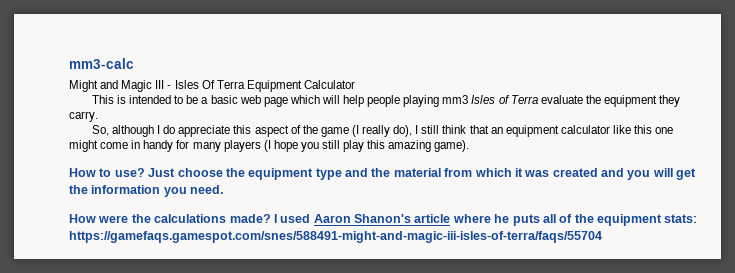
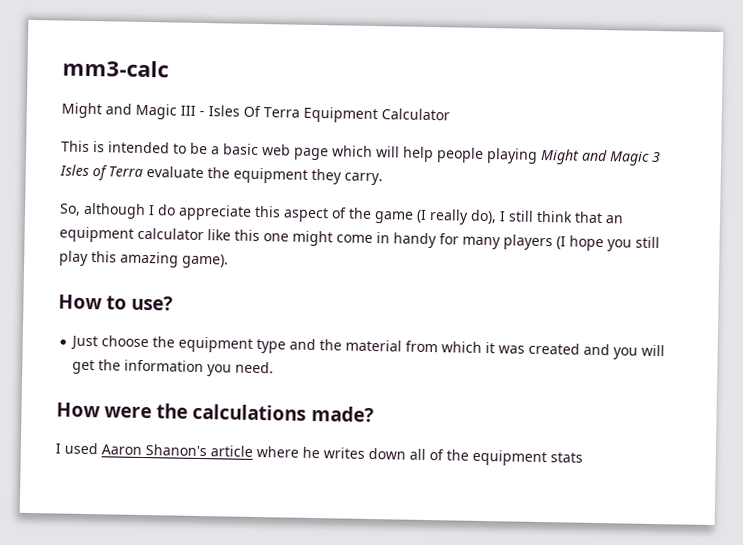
[442,95,469,104] mm3 -> [540,148,661,166] Might and Magic 3
(145, 172) none -> (174, 303) //
(271, 218) none -> (374, 414) //
[512,214,540,226] puts -> [323,447,406,460] writes down
[664,214,698,223] [69,231,602,243] stats: https://gamefaqs.gamespot.com/snes/588491-might-and-magic-iii-isles-of-terra/faqs/55704 -> [550,452,583,463] stats

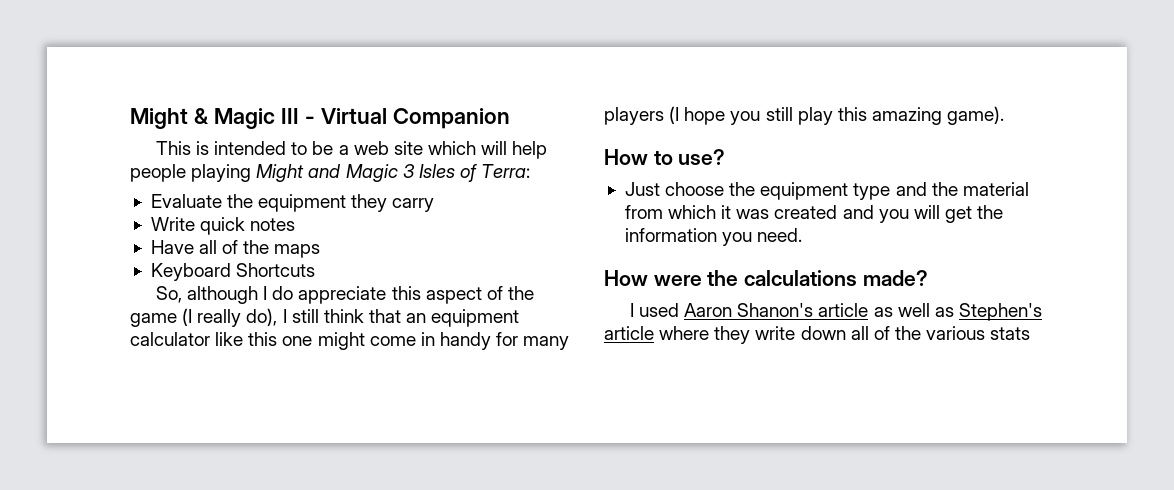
[62,59,169,78] [61,102,450,124] mm3-calc // Might and Magic III - Isles Of Terra Equipment Calculator -> [130,108,510,129] Might & Magic III - Virtual Companion
[223,143,329,161] basic web page -> [353,141,423,155] web site
[108,166,204,179] Terra evaluate -> [481,164,531,178] [150,194,222,208] Terra: // Evaluate
[344,172,383,186] carry. -> [392,198,435,212] [150,217,296,235] [150,240,321,258] [150,263,316,281] carry // Write quick notes // Have all of the maps // Keyboard Shortcuts
[256,446,365,459] where he writes -> [873,303,1042,321] [604,326,796,344] as well as Stephen's article where they write
[472,449,547,467] equipment -> [926,326,986,340] various

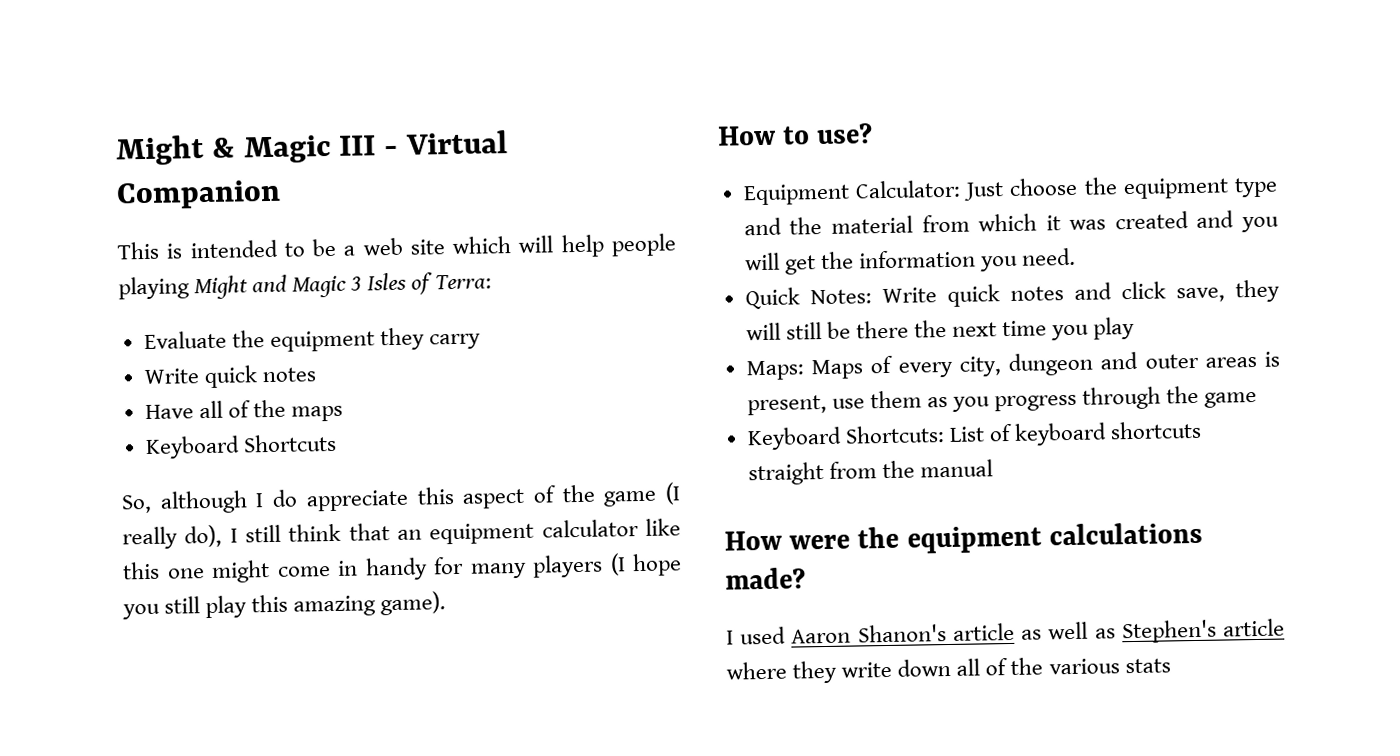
(726, 157) none -> [742,179,961,206] Equipment Calculator:
(803, 235) none -> [744,279,1280,310] [745,316,1136,341] [745,351,1280,381] [746,385,1258,416] [746,420,1203,451] [747,459,993,486] // Quick Notes: Write quick notes and click save, they will still be there the next time you play // Maps: Maps of every city, dungeon and outer areas is present, use them as you progress through the game // Keyboard Shortcuts: List of keyboard shortcuts straight from the manual
(739, 278) none -> [906,525,1042,554] equipment

